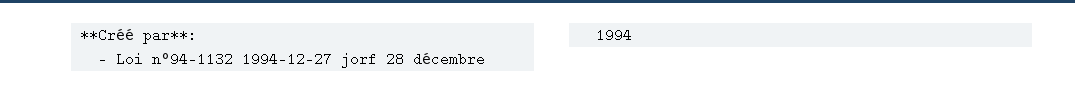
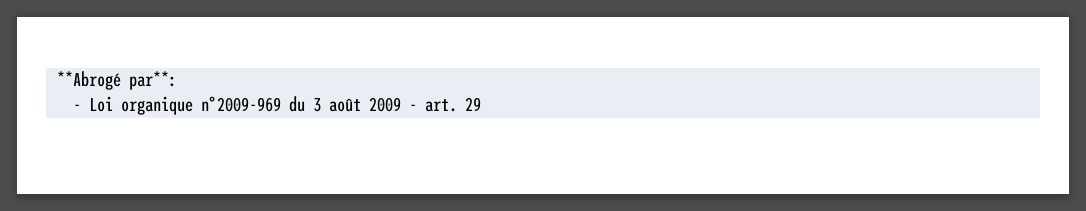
[80,28,135,42] **Créé -> [57,71,122,90] **Abrogé
[152,52,486,68] [596,28,633,42] n°94-1132 1994-12-27 jorf 28 décembre 1994 -> [121,96,482,115] organique n°2009-969 du 3 août 2009 - art. 29

